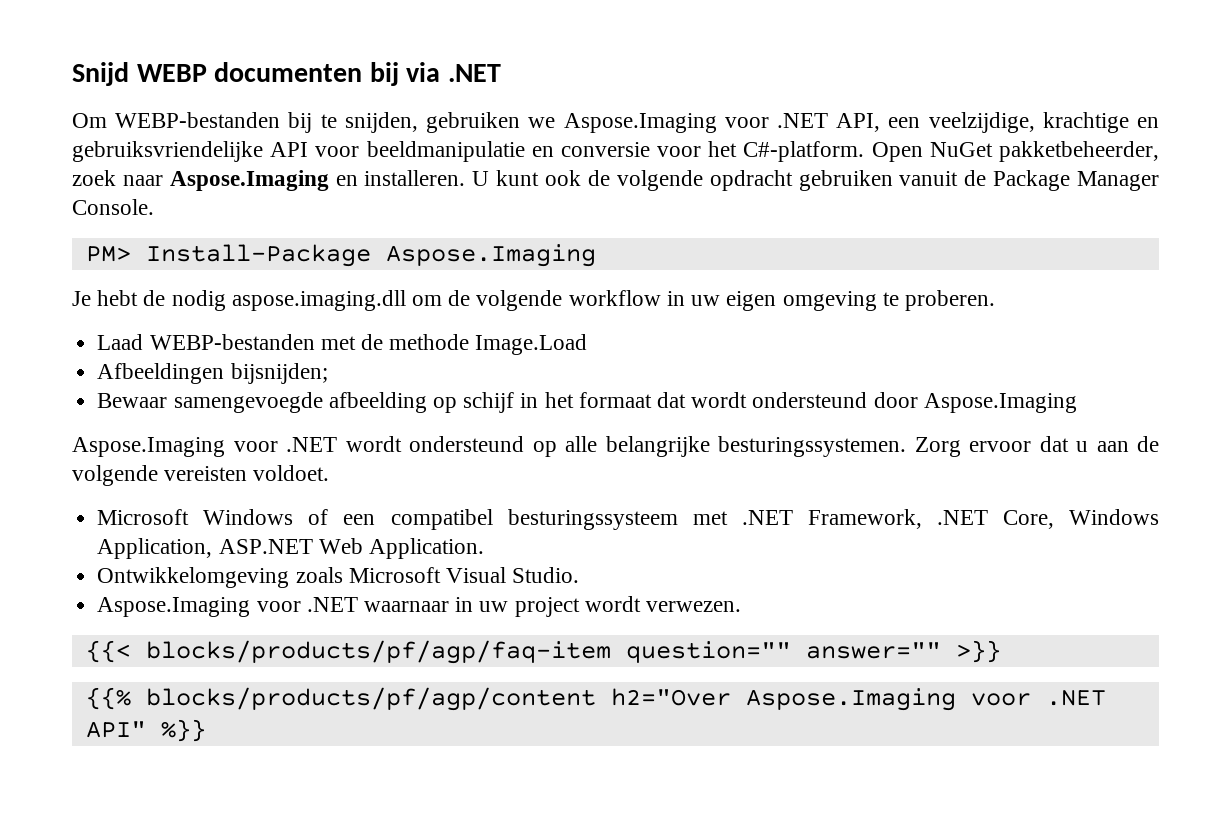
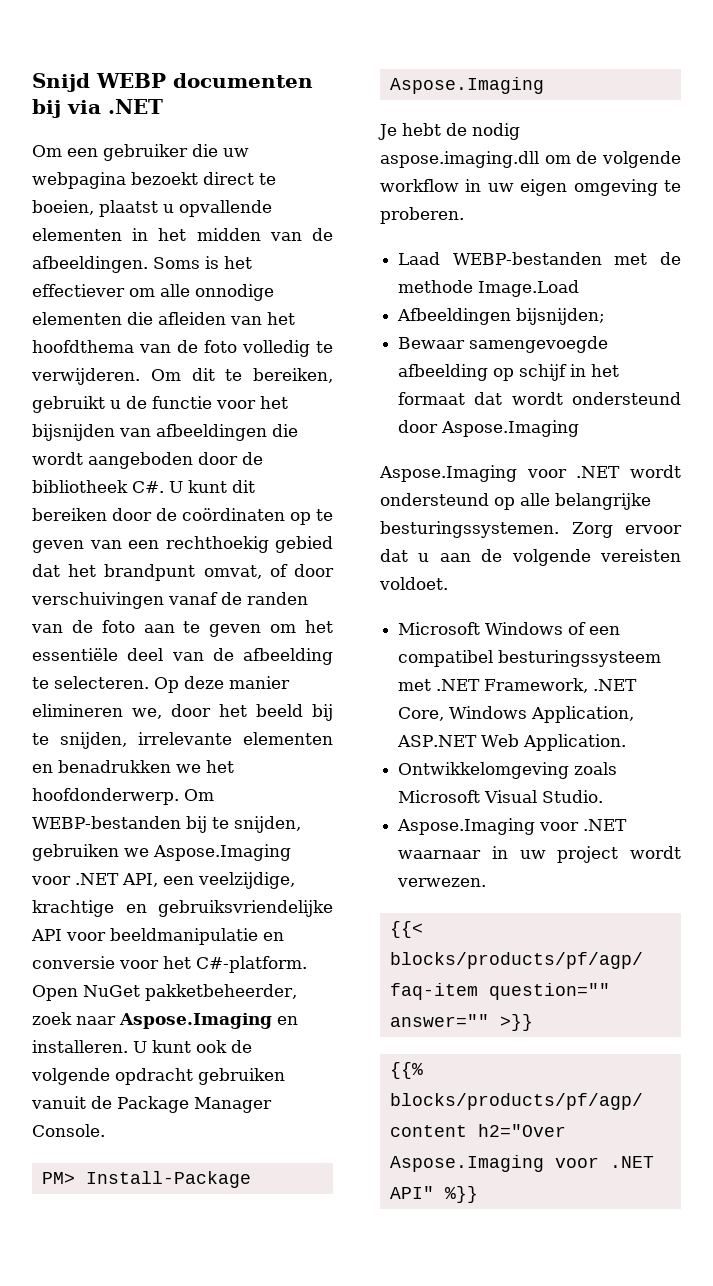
(107, 120) none -> [67,144,249,161] [32,172,276,189] [32,200,272,217] [32,228,333,241] [32,256,252,273] [32,284,274,301] [32,312,295,325] [32,340,333,357] [31,368,333,385] [32,396,288,413] [32,424,298,441] [32,452,263,469] [32,480,255,493] [32,508,333,525] [32,536,333,553] [32,564,334,581] [31,592,308,609] [31,620,333,637] [32,648,333,665] [32,676,290,693] [32,704,333,721] [32,732,333,749] [32,760,234,773] [32,788,214,805] een gebruiker die uw webpagina bezoekt direct te boeien, plaatst u opvallende elementen in het midden van de afbeeldingen. Soms is het effectiever om alle onnodige elementen die afleiden van het hoofdthema van de foto volledig te verwijderen. Om dit te bereiken, gebruikt u de functie voor het bijsnijden van afbeeldingen die wordt aangeboden door de bibliotheek C#. U kunt dit bereiken door de coördinaten op te geven van een rechthoekig gebied dat het brandpunt omvat, of door verschuivingen vanaf de randen van de foto aan te geven om het essentiële deel van de afbeelding te selecteren. Op deze manier elimineren we, door het beeld bij te snijden, irrelevante elementen en benadrukken we het hoofdonderwerp. Om

